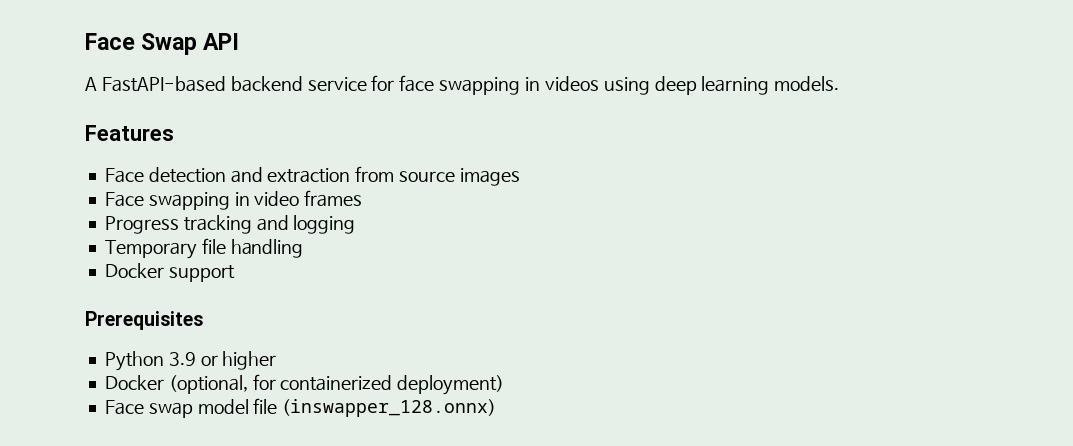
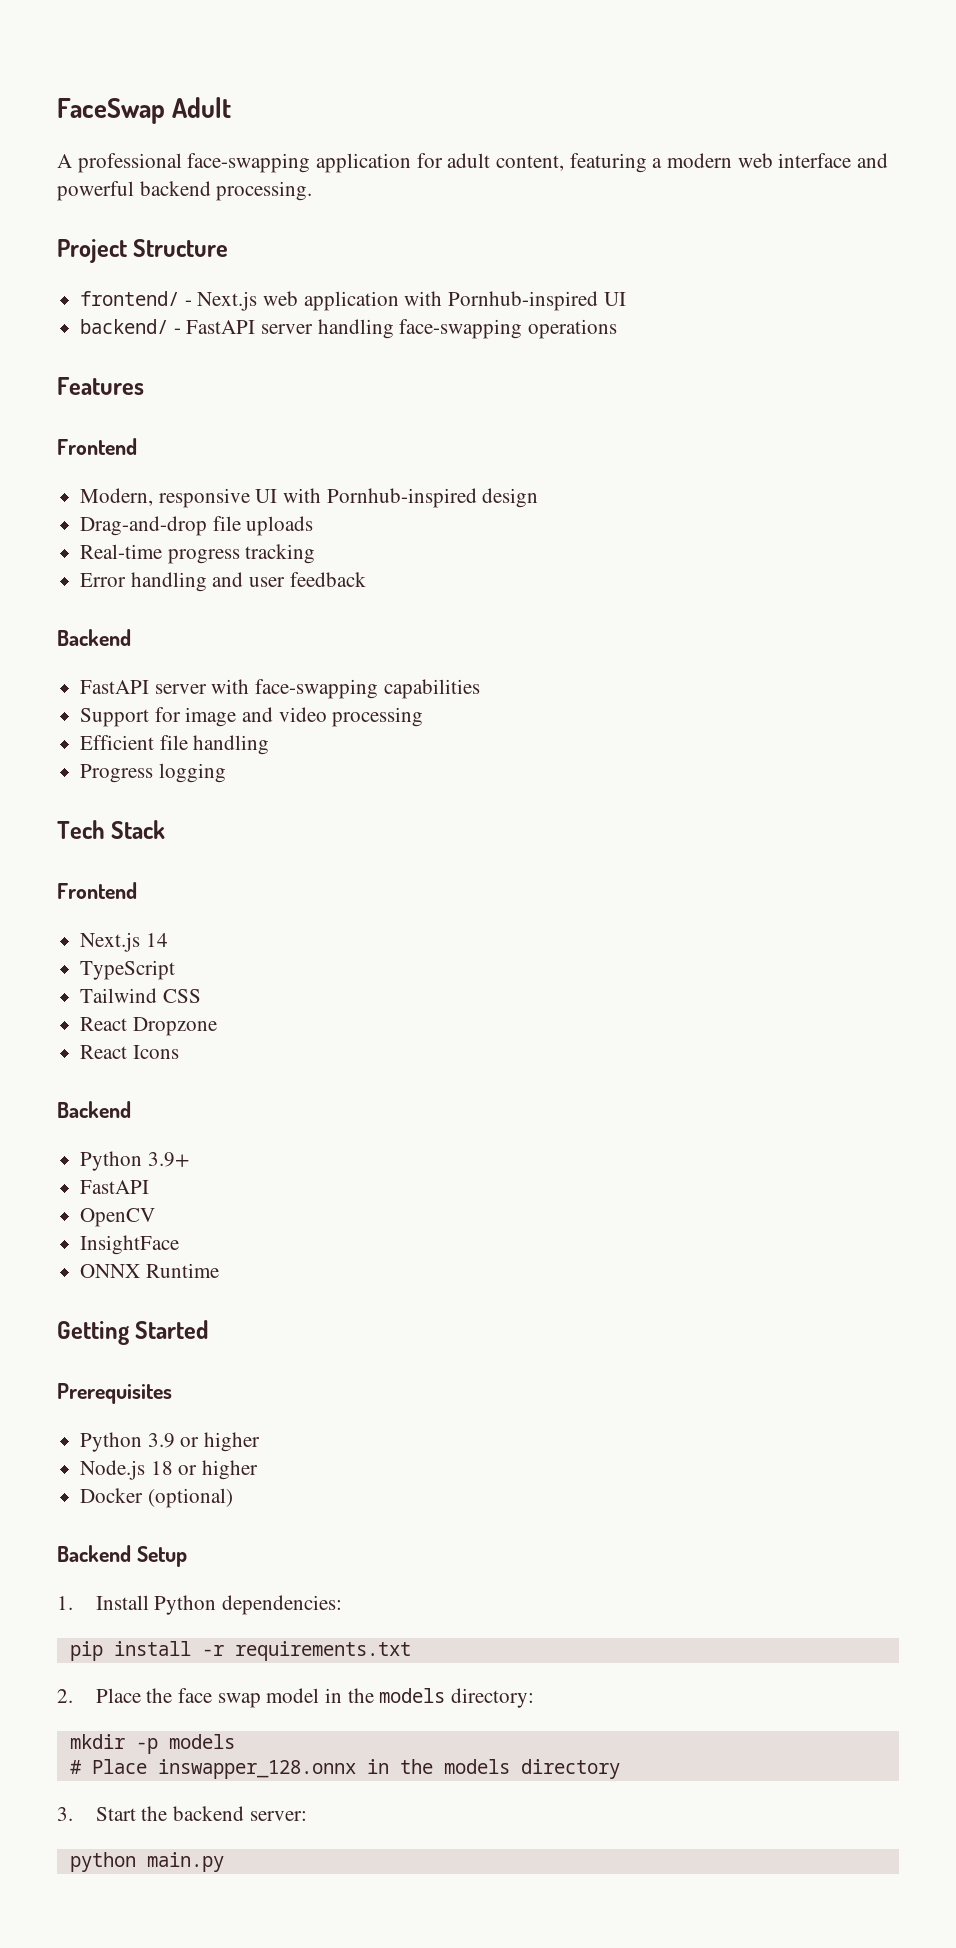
[85,33,240,55] [85,75,840,95] [85,125,174,141] [104,166,520,186] [104,190,363,210] [104,215,356,234] [104,238,304,259] [104,263,235,282] Face Swap API // A FastAPI-based backend service for face swapping in videos using deep learning models. // Features // Face detection and extraction from source images // Face swapping in video frames // Progress tracking and logging // Temporary file handling // Docker support -> [57,97,232,124] [57,153,889,173] [57,181,313,201] [57,239,229,263] [80,291,626,311] [80,319,618,339] [57,377,144,395] [57,438,137,455] [80,488,539,508] [80,516,314,536] [80,544,316,564] [80,572,366,592] [57,629,131,646] [80,679,480,699] [80,707,424,727] [80,735,270,755] [80,763,226,783] [57,820,166,839] [57,882,137,899] [80,932,168,952] [80,960,176,980] [80,988,201,1003] [80,1017,217,1036] [80,1045,179,1059] [57,1101,131,1118] [80,1151,189,1171] [80,1180,150,1194] [80,1208,156,1227] [80,1235,180,1255] [80,1263,219,1278] [57,1320,209,1345] FaceSwap Adult // A professional face-swapping application for adult content, featuring a modern web interface and powerful backend processing. // Project Structure // frontend/ - Next.js web application with Pornhub-inspired UI // backend/ - FastAPI server handling face-swapping operations // Features // Frontend // Modern, responsive UI with Pornhub-inspired design // Drag-and-drop file uploads // Real-time progress tracking // Error handling and user feedback // Backend // FastAPI server with face-swapping capabilities // Support for image and video processing // Efficient file handling // Progress logging // Tech Stack // Frontend // Next.js 14 // TypeScript // Tailwind CSS // React Dropzone // React Icons // Backend // Python 3.9+ // FastAPI // OpenCV // InsightFace // ONNX Runtime // Getting Started
[104,374,505,395] [104,398,497,418] Docker (optional, for containerized deployment) // Face swap model file (inswapper_128.onnx) -> [80,1460,259,1480] [80,1488,233,1508] [57,1545,187,1567] [57,1595,343,1615] [69,1641,411,1661] [57,1688,535,1708] [69,1734,235,1754] [69,1759,620,1779] [57,1806,307,1821] [69,1852,224,1872] Node.js 18 or higher // Docker (optional) // Backend Setup // 1. Install Python dependencies: // pip install -r requirements.txt // 2. Place the face swap model in the models directory: // mkdir -p models // # Place inswapper_128.onnx in the models directory // 3. Start the backend server: // python main.py

